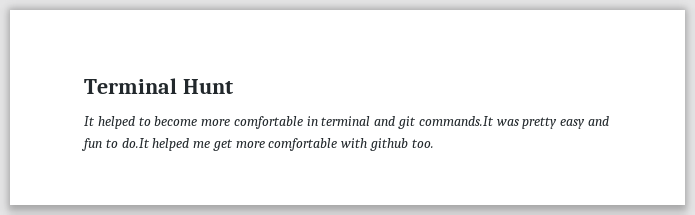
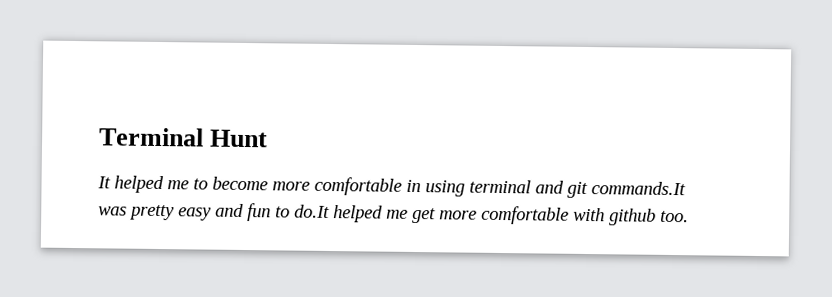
(135, 122) none -> [167,180,189,190] me
(318, 121) none -> [425,180,465,197] using

